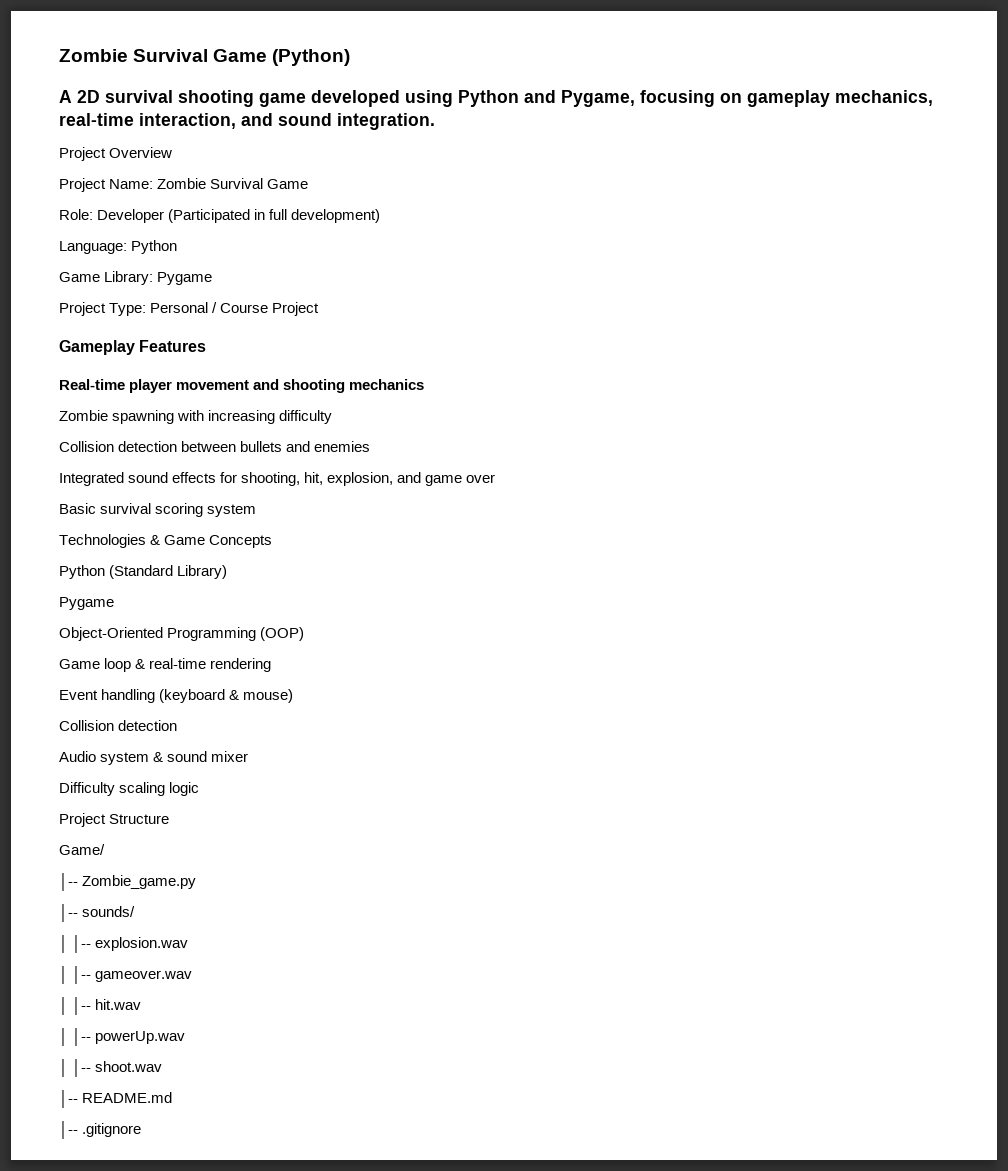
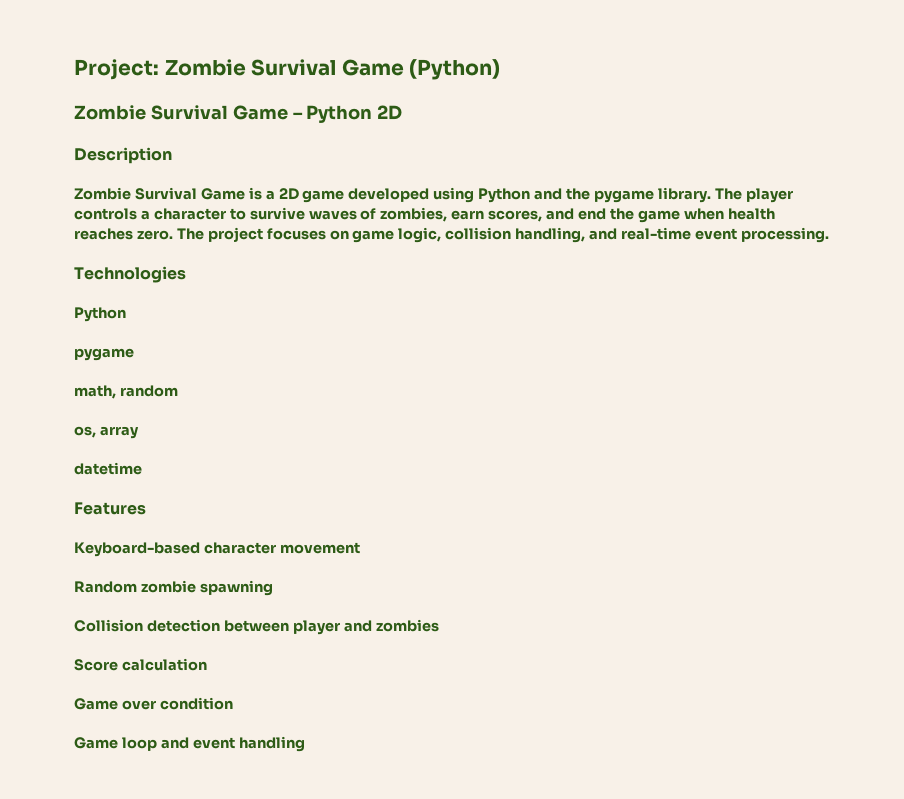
(59, 55) none -> [74,59,159,80] Project:
[59,90,254,107] A 2D survival shooting -> [74,105,403,123] [74,147,172,164] [74,187,299,200] Zombie Survival Game – Python 2D // Description // Zombie Survival Game is a 2D
[561,90,933,107] [59,113,435,130] [59,147,173,161] [59,178,309,192] [59,209,381,223] [59,240,178,254] [59,271,213,285] [59,302,320,316] [59,340,135,355] Pygame, focusing on gameplay mechanics, real-time interaction, and sound integration. // Project Overview // Project Name: Zombie Survival Game // Role: Developer (Participated in full development) // Language: Python // Game Library: Pygame // Project Type: Personal / Course Project // Gameplay -> [566,187,793,203] [74,207,775,223] [74,227,829,243] [74,266,186,283] [74,307,126,322] [74,348,134,361] [74,385,178,399] [74,426,139,439] [74,462,142,475] the pygame library. The player controls a character to survive waves of zombies, earn scores, and end the game when health reaches zero. The project focuses on game logic, collision handling, and real-time event processing. // Technologies // Python // pygame // math, random // os, array // datetime //
[59,379,173,393] Real-time player -> [74,542,276,557] Keyboard-based character
[253,379,425,393] [59,410,333,424] [59,441,371,452] [59,472,496,486] [59,503,257,517] [59,534,273,548] [59,565,228,579] [59,597,114,610] [59,627,305,641] [59,658,272,672] [59,689,294,703] [59,720,178,731] [59,751,249,765] [59,782,200,796] [59,813,170,827] [59,844,105,855] [59,873,197,891] [59,904,136,922] [59,935,189,953] [59,966,193,984] [59,997,142,1015] [59,1028,186,1046] [59,1059,163,1077] [59,1090,173,1108] [59,1121,142,1139] and shooting mechanics // Zombie spawning with increasing difficulty // Collision detection between bullets and enemies // Integrated sound effects for shooting, hit, explosion, and game over // Basic survival scoring system // Technologies & Game Concepts // Python (Standard Library) // Pygame // Object-Oriented Programming (OOP) // Game loop & real-time rendering // Event handling (keyboard & mouse) // Collision detection // Audio system & sound mixer // Difficulty scaling logic // Project Structure // Game/ // │-- Zombie_game.py // │-- sounds/ // │ │-- explosion.wav // │ │-- gameover.wav // │ │-- hit.wav // │ │-- powerUp.wav // │ │-- shoot.wav // │-- README.md // │-- .gitignore -> [74,580,273,596] [74,619,439,635] [74,658,207,671] [74,697,233,710] [74,736,305,752] // Random zombie spawning // Collision detection between player and zombies // Score calculation // Game over condition // Game loop and event handling

